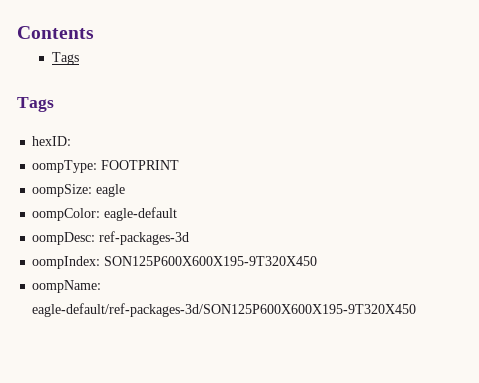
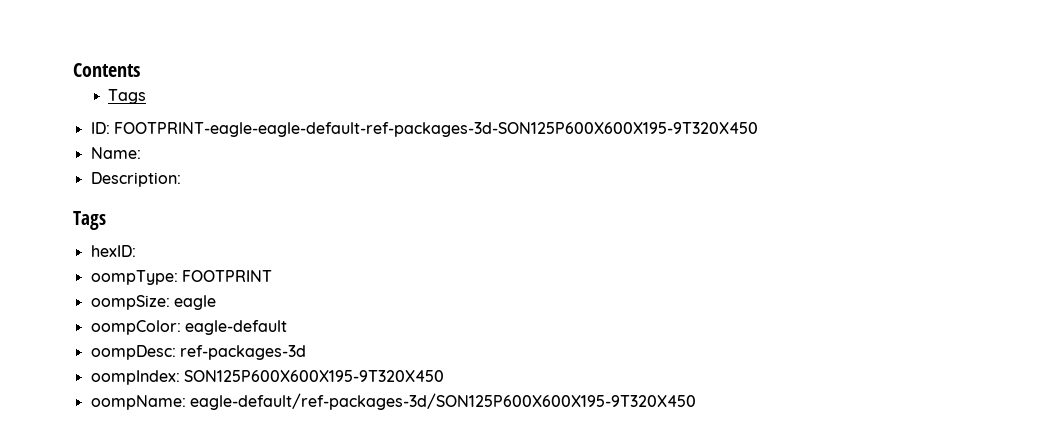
(79, 58) none -> [90,122,758,137] [90,147,141,159] [90,172,181,187] // ID: FOOTPRINT-eagle-eagle-default-ref-packages-3d-SON125P600X600X195-9T320X450 // Name: // Description:

